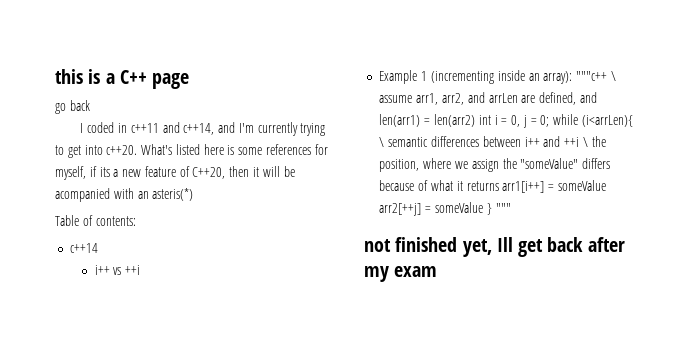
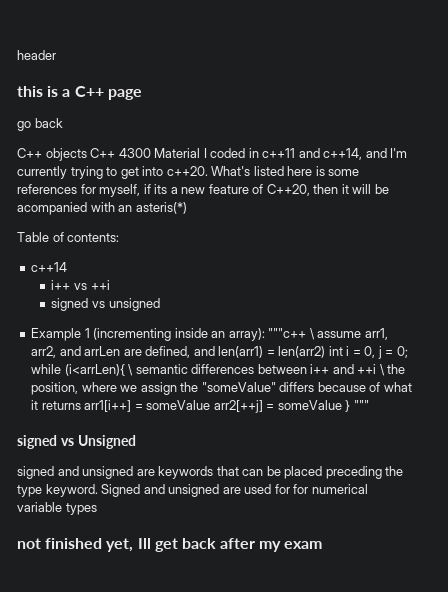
(55, 76) none -> [17,50,56,60] header //
(90, 105) none -> [17,148,201,161] C++ objects C++ 4300 Material
(141, 270) none -> [51,298,160,311] // signed vs unsigned
(511, 208) none -> [17,435,136,449] [17,466,404,479] [17,484,368,497] [17,502,97,515] // signed vs Unsigned // signed and unsigned are keywords that can be placed preceding the type keyword. Signed and unsigned are used for for numerical variable types

